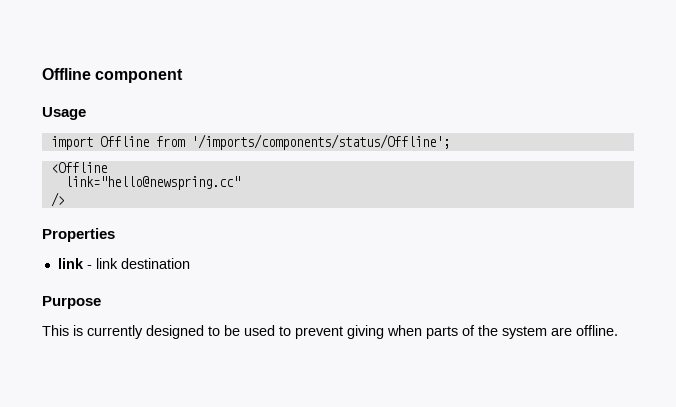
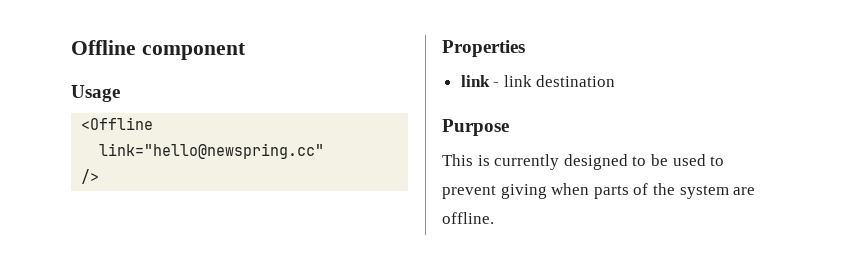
[50,134,450,150] // import Offline from '/imports/components/status/Offline'; -> (120, 93) none

